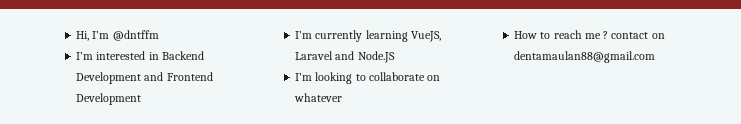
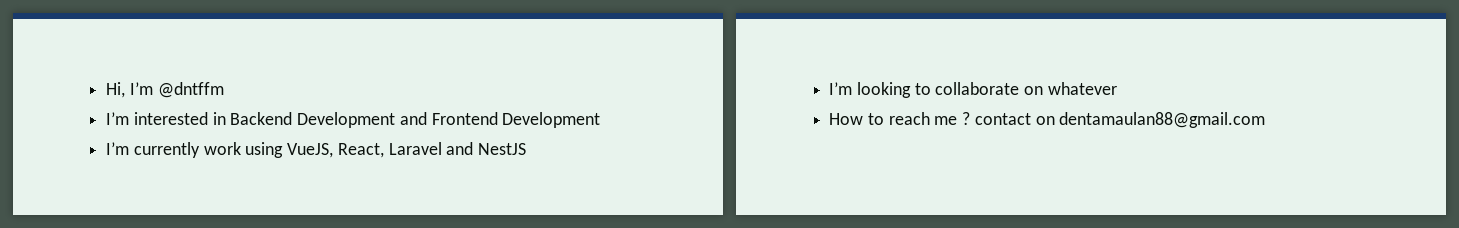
[365,30,441,42] learning VueJS, -> [203,142,384,158] work using VueJS, React,
[357,51,395,63] Node.JS -> [478,143,527,155] NestJS

